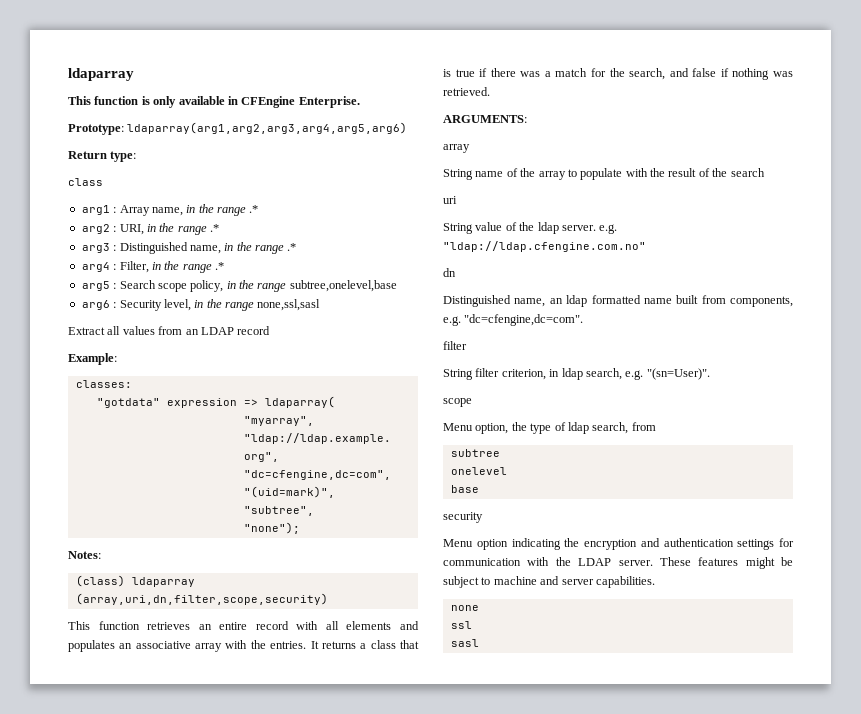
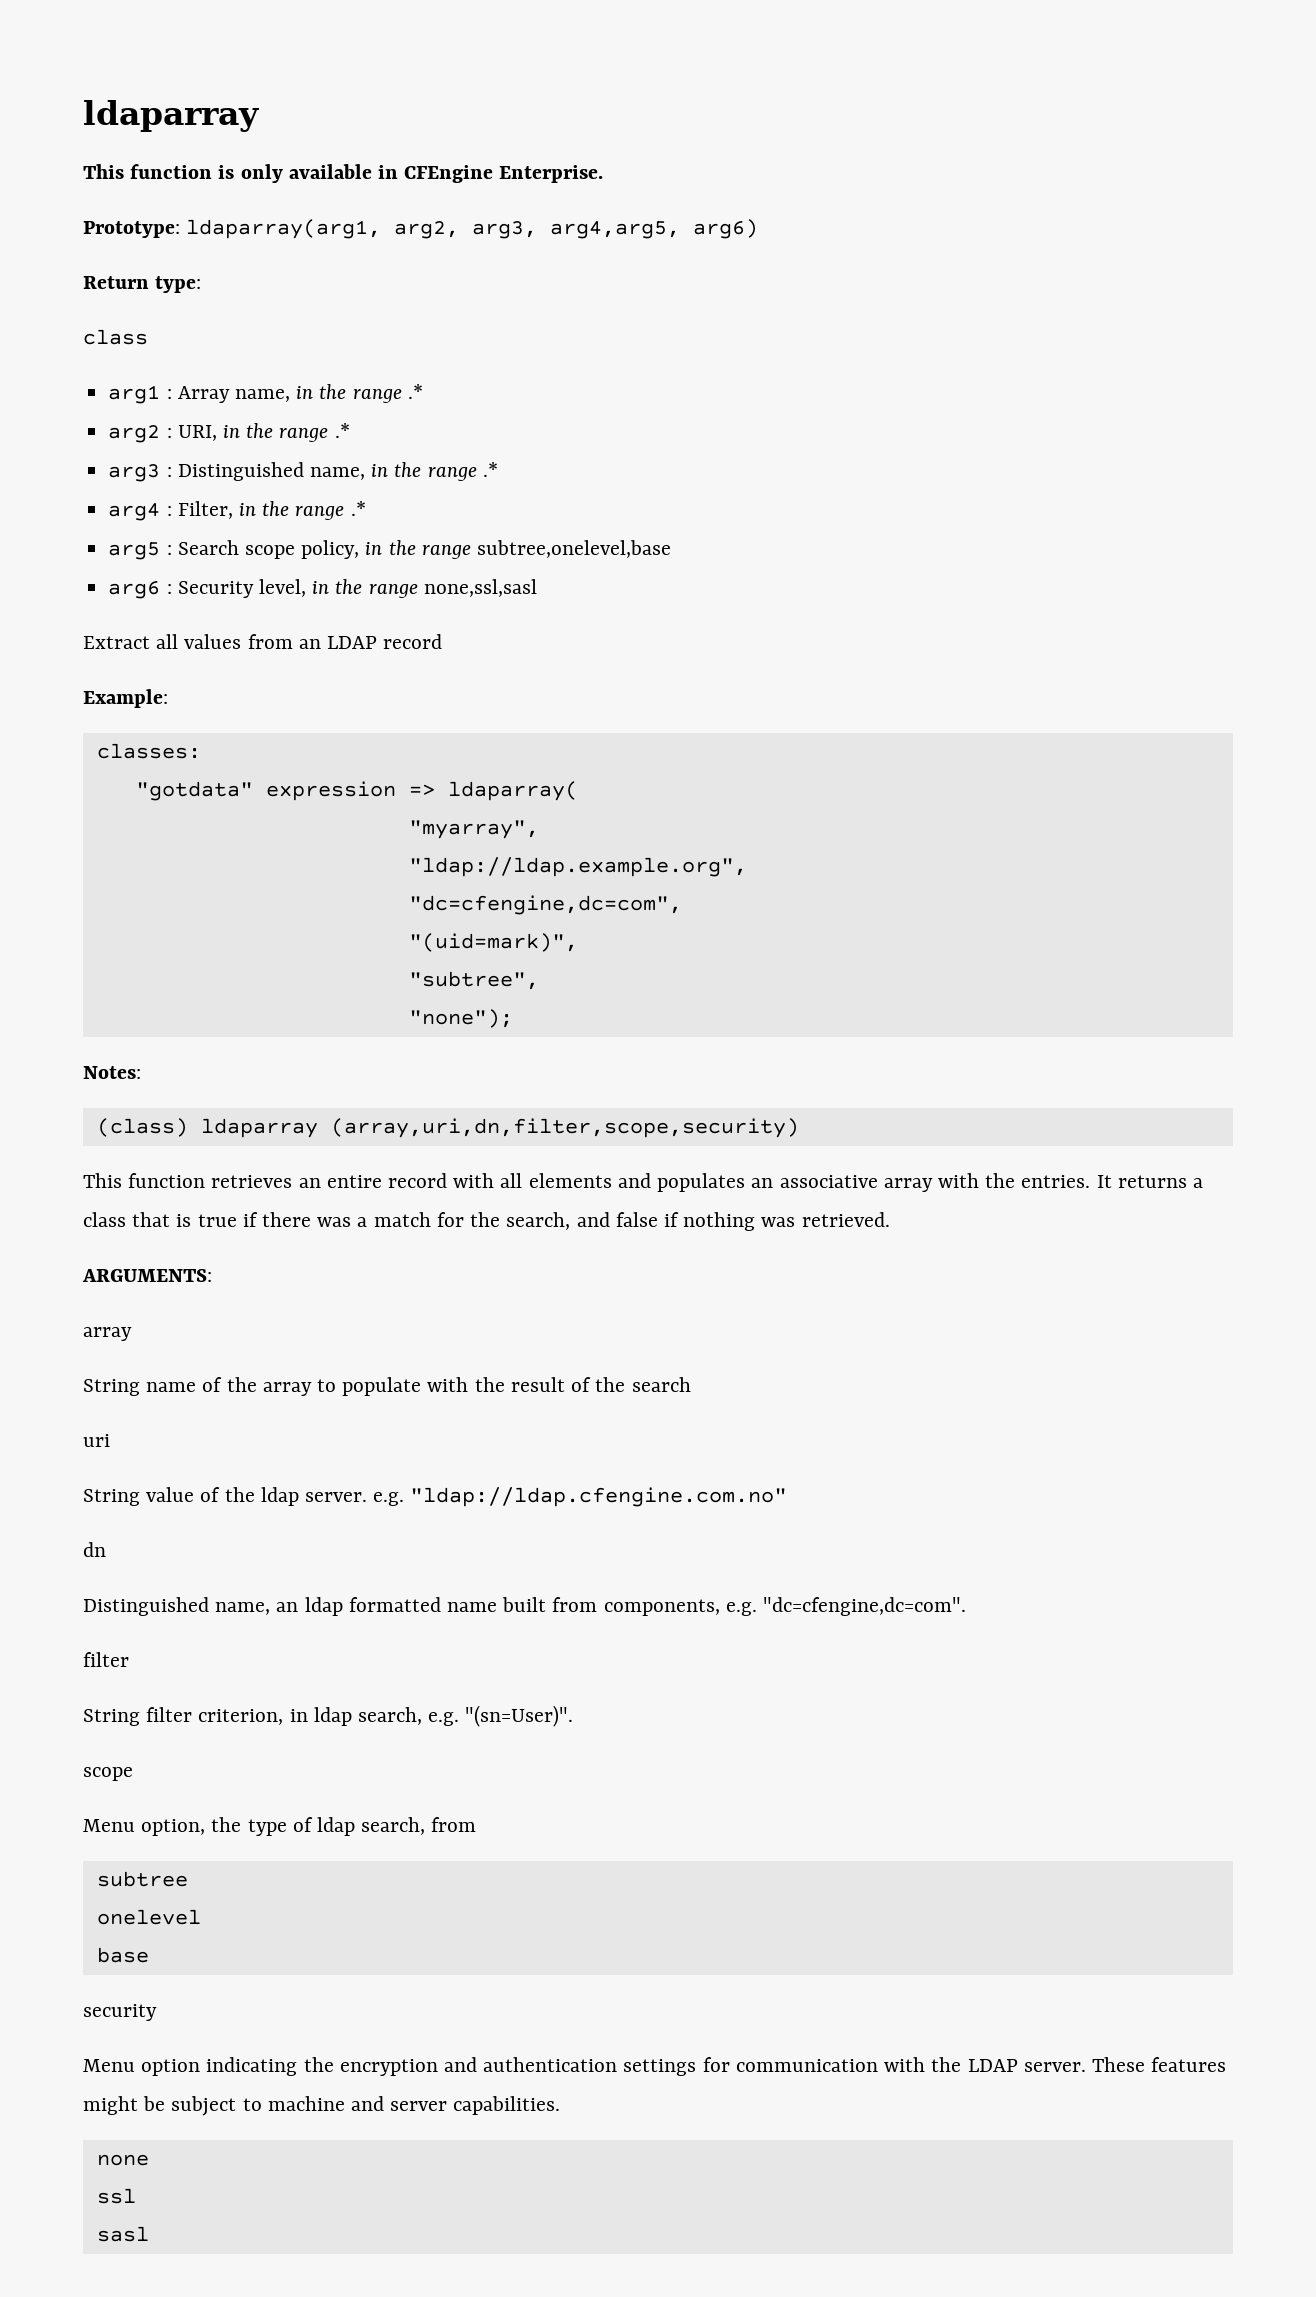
[127,122,408,134] ldaparray(arg1,arg2,arg3,arg4,arg5,arg6) -> [186,219,759,239] ldaparray(arg1, arg2, arg3, arg4,arg5, arg6)

